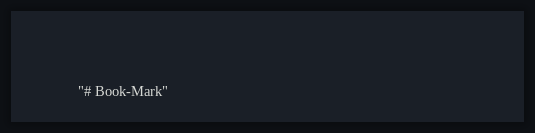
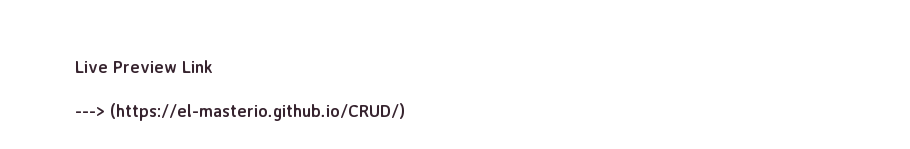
[78,86,168,96] "# Book-Mark" -> [75,60,213,73] [75,103,405,121] Live Preview Link // ---> (https://el-masterio.github.io/CRUD/)

